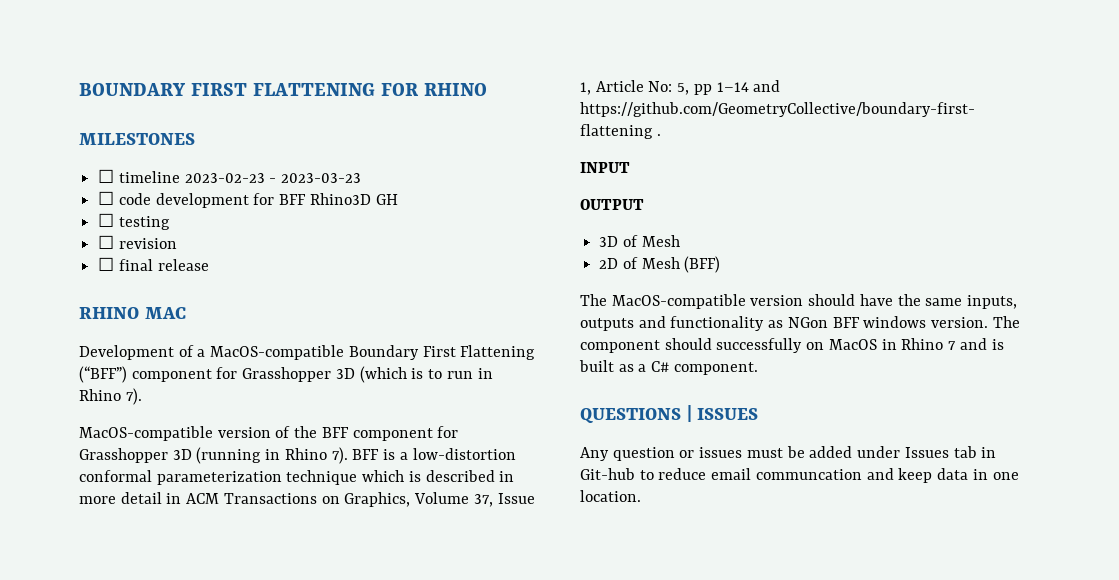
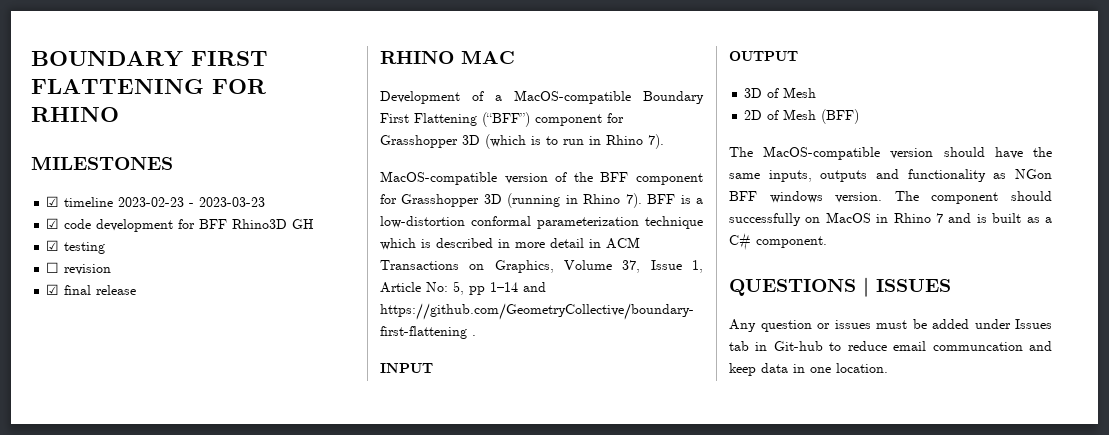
[98,169,115,183] ☐ -> [46,196,60,207] ☑
[98,191,115,205] ☐ -> [46,218,60,229] ☑
[98,213,115,227] ☐ -> [46,240,60,251] ☑
[98,257,115,271] ☐ -> [46,284,60,295] ☑

